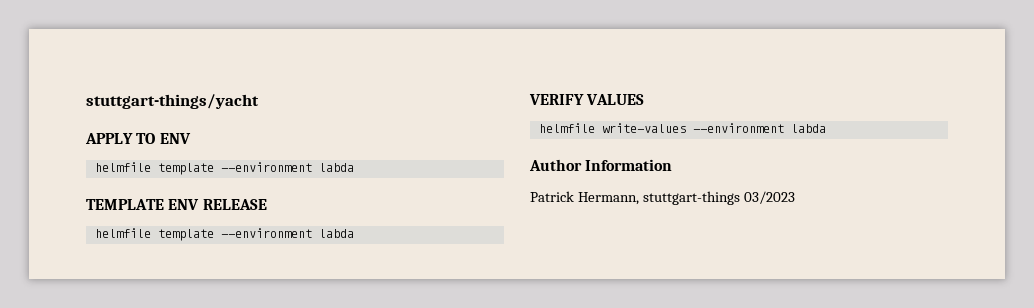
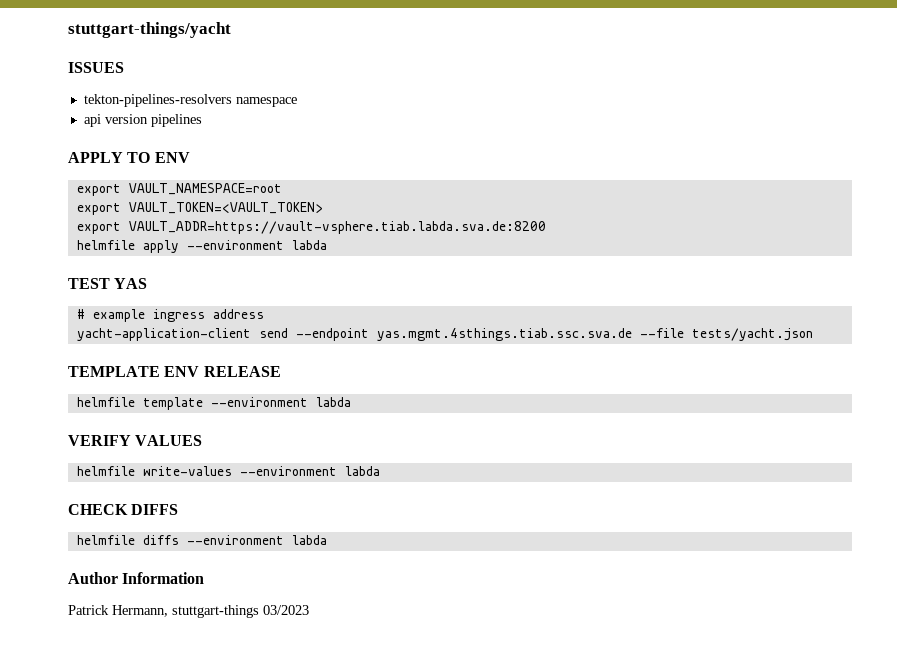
[85,133,191,144] [94,162,354,175] APPLY TO ENV // helmfile template --environment labda -> [68,62,124,73] [83,94,297,107] [83,114,202,127] [68,152,190,163] [76,183,282,196] [76,202,323,215] [76,221,546,234] [76,240,327,253] [68,278,148,289] [76,309,264,322] [76,328,813,341] ISSUES // tekton-pipelines-resolvers namespace // api version pipelines // APPLY TO ENV // export VAULT_NAMESPACE=root // export VAULT_TOKEN=<VAULT_TOKEN> // export VAULT_ADDR=https://vault-vsphere.tiab.labda.sva.de:8200 // helmfile apply --environment labda // TEST YAS // # example ingress address // yacht-application-client send --endpoint yas.mgmt.4sthings.tiab.ssc.sva.de --file tests/yacht.json
(826, 128) none -> [68,504,179,515] [76,535,327,545] // CHECK DIFFS // helmfile diffs --environment labda

